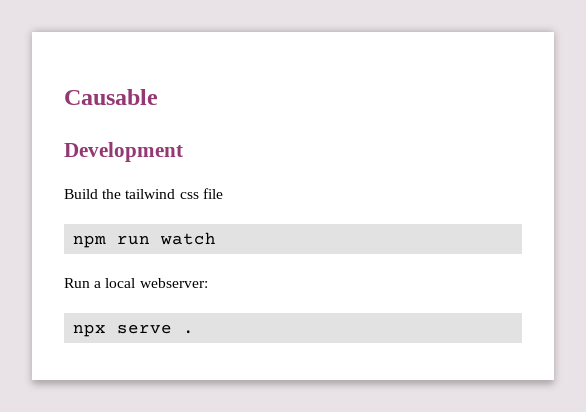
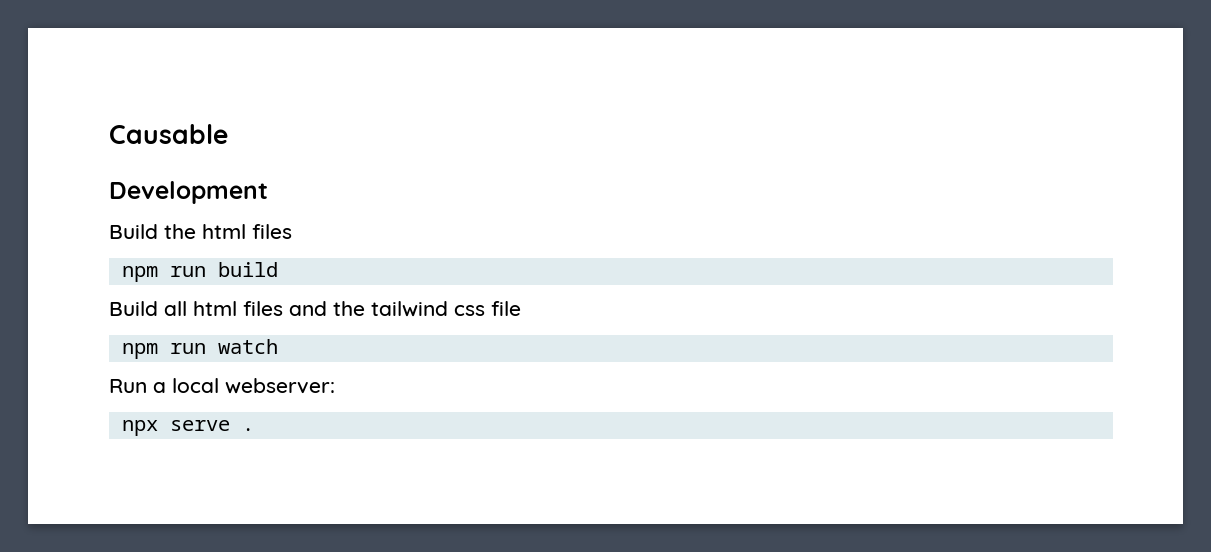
(122, 194) none -> [202,224,292,239] [121,262,278,282] [109,301,365,316] html files // npm run build // Build all html files and the

